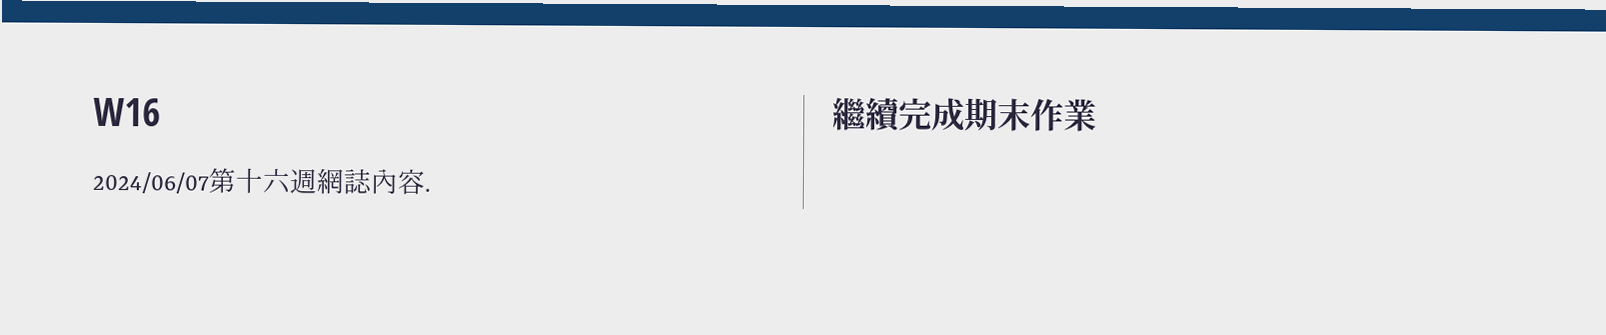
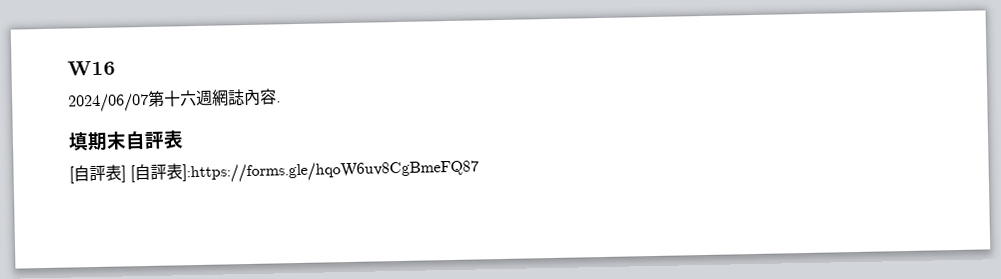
[832,97,1097,133] 繼續完成期末作業 -> [68,130,184,152] [69,158,479,184] 填期末自評表 // [自評表] [自評表]:https://forms.gle/hqoW6uv8CgBmeFQ87

